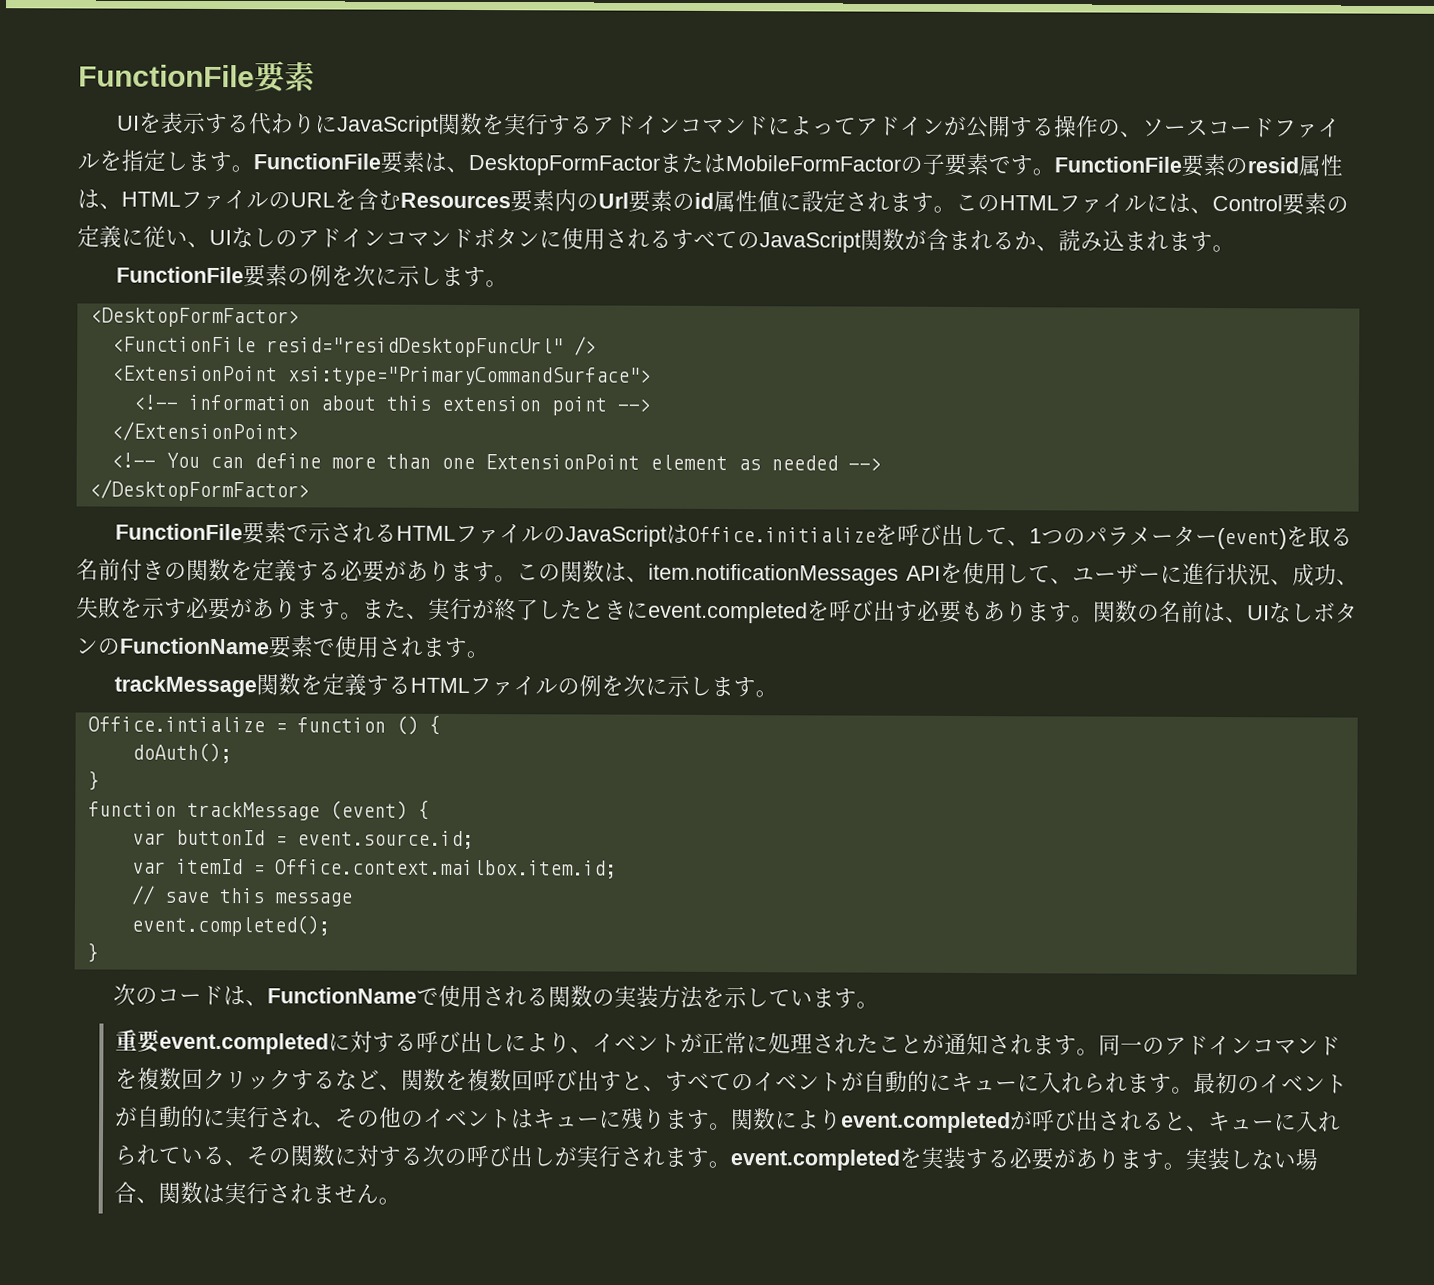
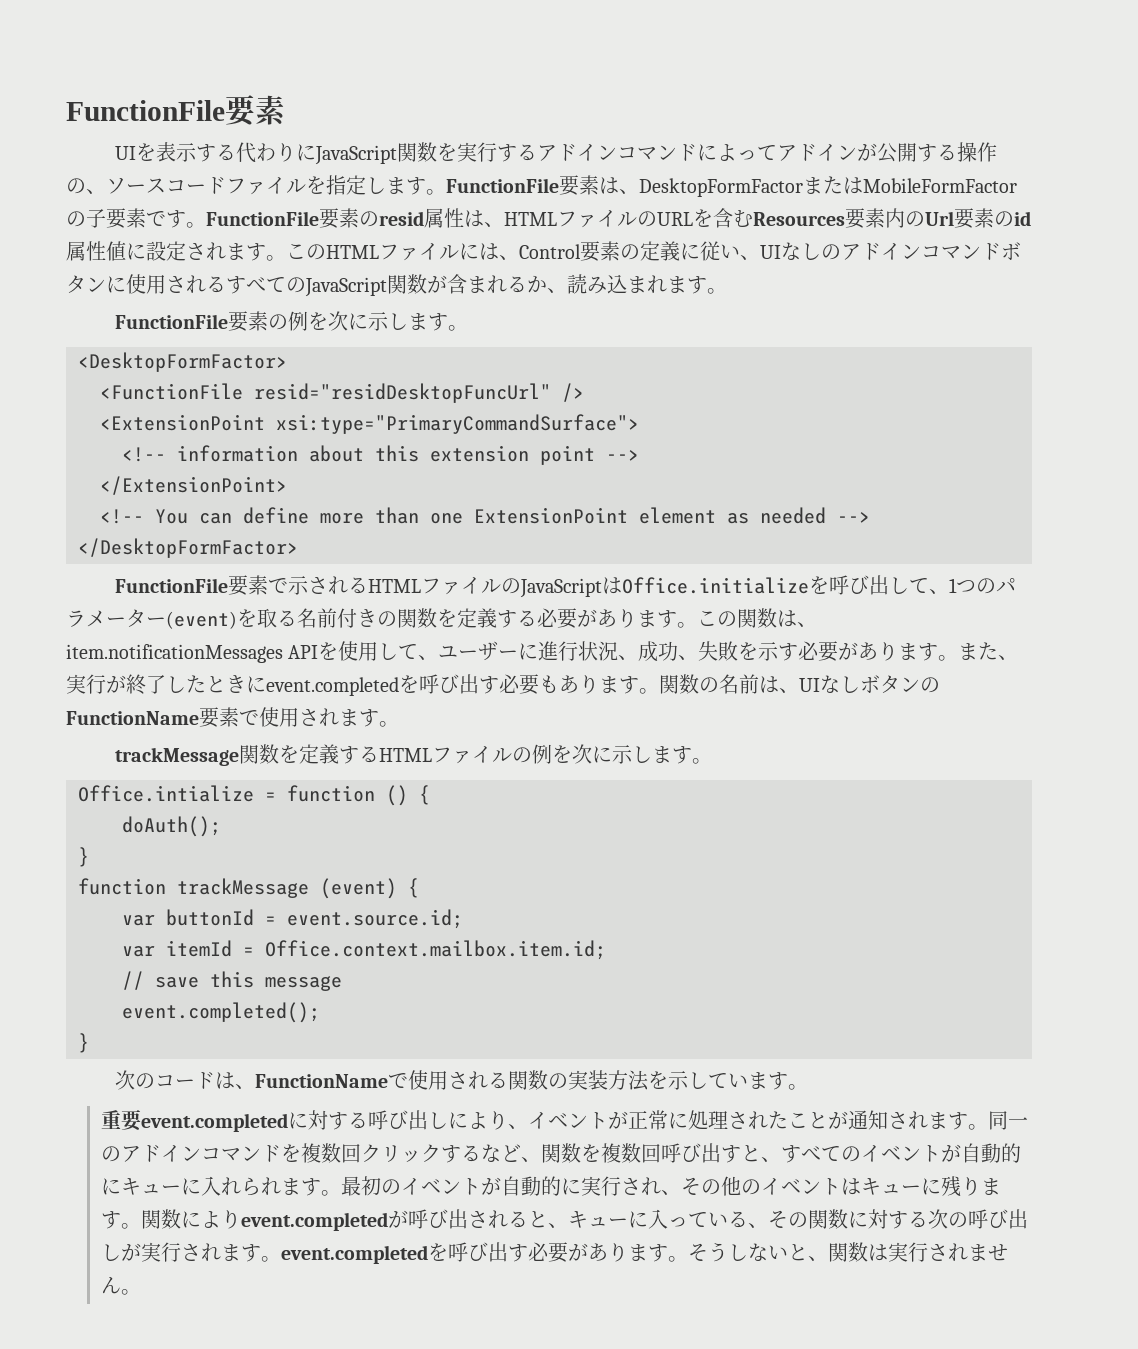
[1317,1111,1341,1132] [113,1144,159,1165] れられ -> [668,1217,689,1227] っ
[920,1146,1318,1171] [113,1181,137,1204] 実装する必要があります。実装しない場合 -> [448,1242,809,1263] 呼び出す必要があります。そうしないと

